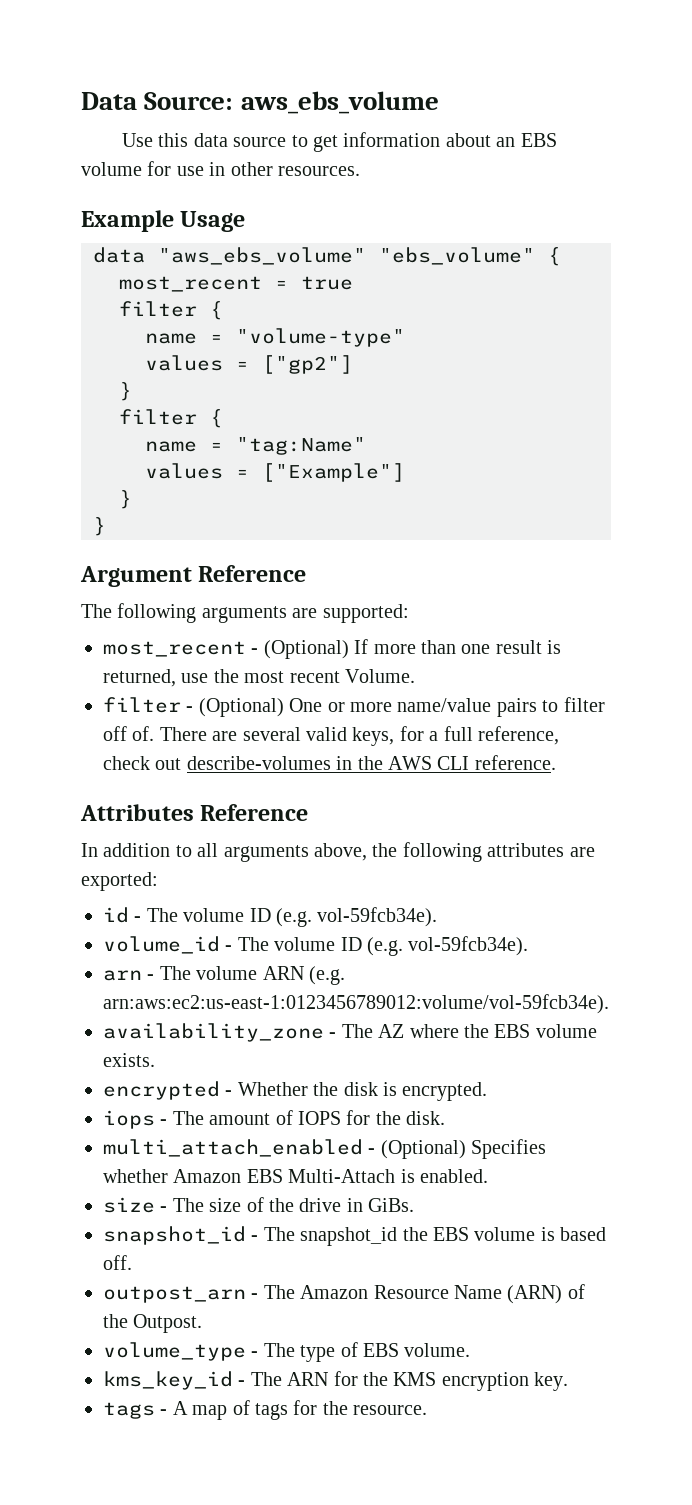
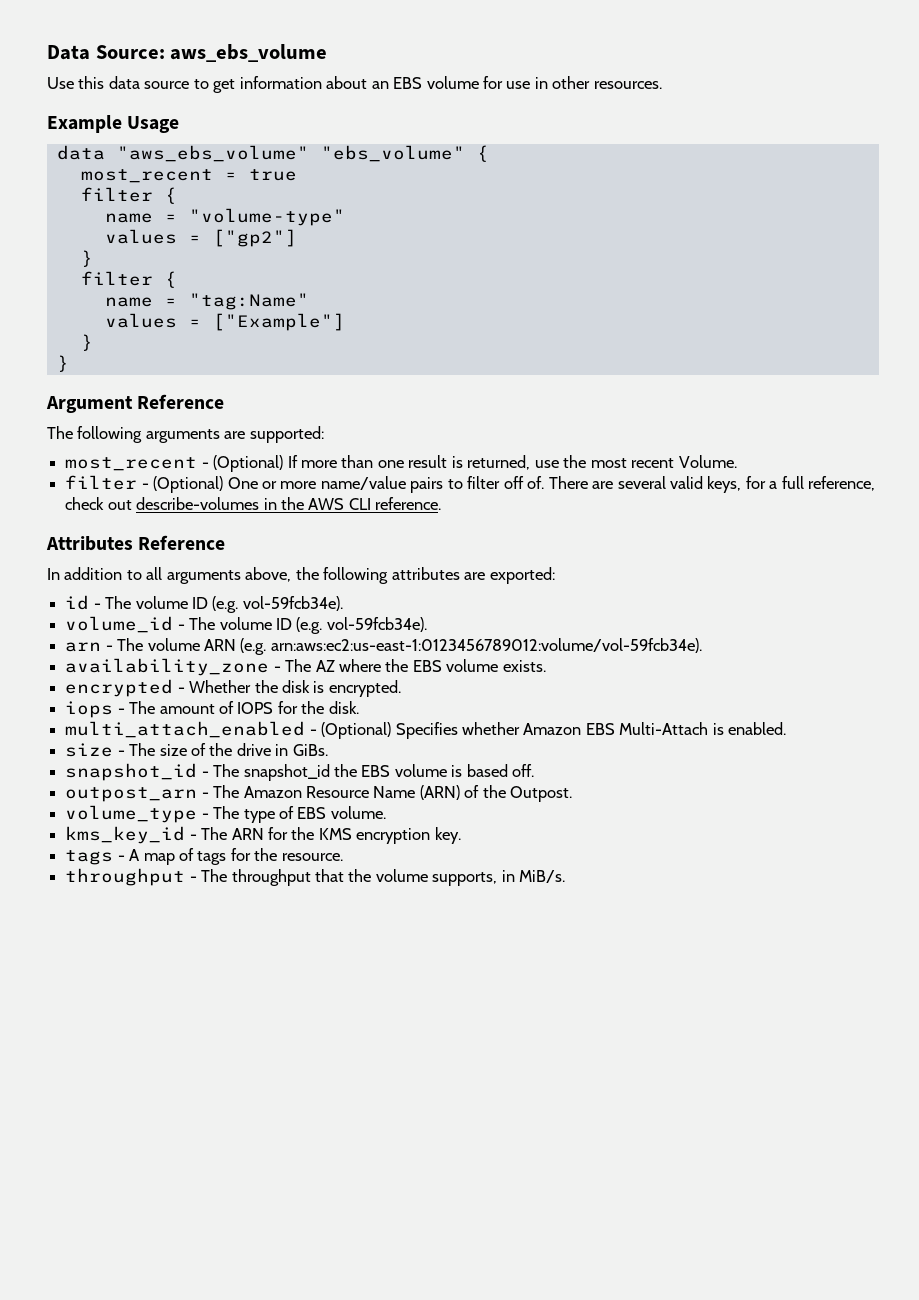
(428, 1410) none -> [65,868,566,886] // throughput - The throughput that the volume supports, in MiB/s.

